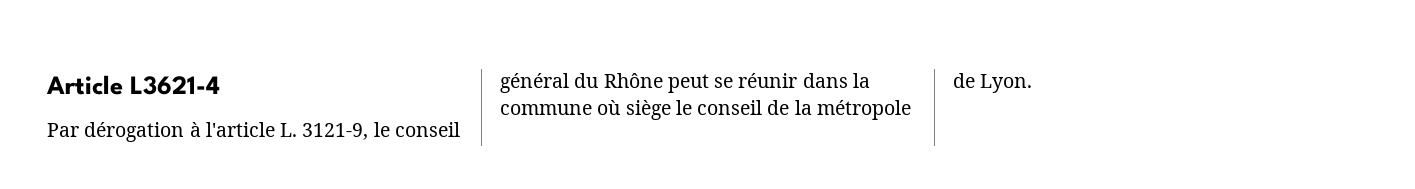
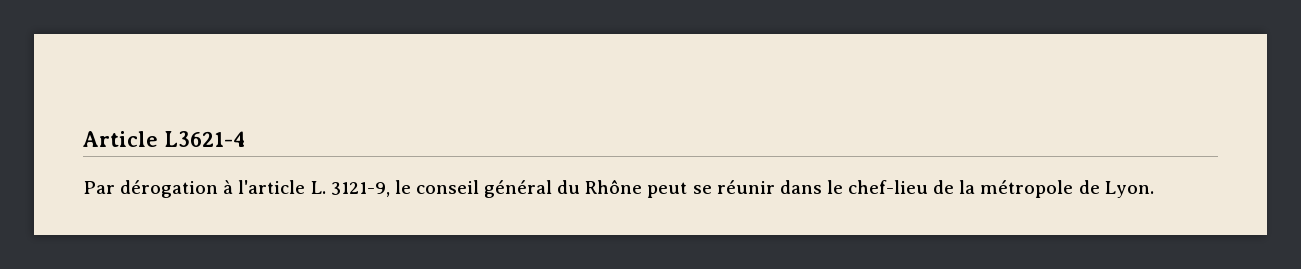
[852,73,870,88] [500,100,763,120] la commune où siège le conseil -> [826,180,929,194] le chef-lieu

